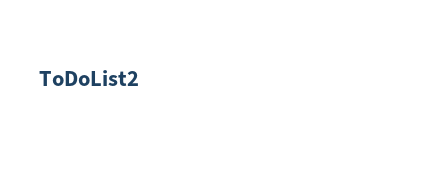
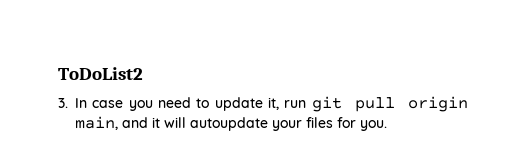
(139, 78) none -> [58,96,468,112] [75,116,388,131] // 3. In case you need to update it, run git pull origin main, and it will autoupdate your files for you.

